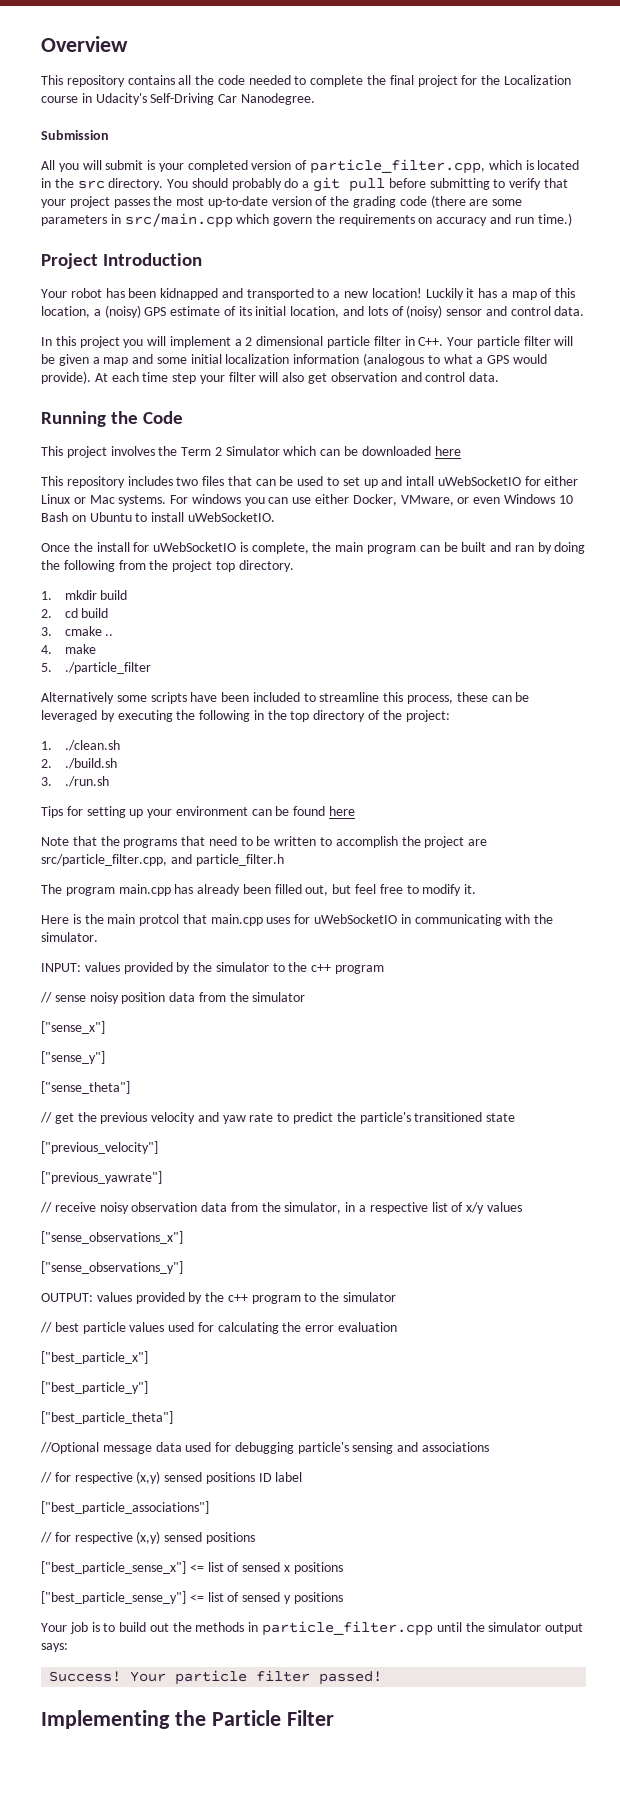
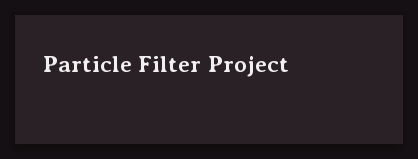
[41,36,128,52] [41,75,571,87] [41,93,315,105] [41,130,109,140] [41,159,580,174] [41,177,568,192] [41,195,523,208] [41,213,572,228] [41,253,203,269] [41,288,576,300] [41,305,585,318] [41,336,574,348] [41,353,547,366] [41,371,500,384] [41,411,184,427] [41,446,461,458] [41,476,579,488] [41,494,573,506] [41,512,275,522] [41,542,586,554] [41,560,294,572] [41,590,128,600] [41,608,109,618] [41,626,114,636] [41,644,96,654] [41,662,151,674] [41,692,530,704] [41,710,450,722] [41,740,120,751] [41,758,117,769] [41,776,109,787] [41,806,356,818] [41,836,488,848] [41,854,284,866] [41,884,477,896] [41,914,554,926] [41,932,98,942] [41,962,385,974] [40,992,306,1004] [41,1021,105,1034] [41,1051,105,1064] [41,1081,130,1094] [40,1112,516,1124] [41,1141,158,1154] [41,1171,162,1184] [40,1202,522,1214] [41,1231,183,1244] [41,1261,183,1274] [41,1292,397,1304] [40,1322,398,1334] [41,1351,148,1364] [41,1381,148,1394] [41,1411,173,1424] [40,1442,490,1454] [40,1471,303,1484] [41,1501,209,1514] [40,1531,255,1544] [41,1561,343,1574] [41,1591,343,1604] [41,1621,584,1636] [41,1643,68,1652] [49,1670,383,1685] [41,1710,206,1729] Overview // This repository contains all the code needed to complete the final project for the Localization course in Udacity's Self-Driving Car Nanodegree. // Submission // All you will submit is your completed version of particle_filter.cpp, which is located in the src directory. You should probably do a git pull before submitting to verify that your project passes the most up-to-date version of the grading code (there are some parameters in src/main.cpp which govern the requirements on accuracy and run time.) // Project Introduction // Your robot has been kidnapped and transported to a new location! Luckily it has a map of this location, a (noisy) GPS estimate of its initial location, and lots of (noisy) sensor and control data. // In this project you will implement a 2 dimensional particle filter in C++. Your particle filter will be given a map and some initial localization information (analogous to what a GPS would provide). At each time step your filter will also get observation and control data. // Running the Code // This project involves the Term 2 Simulator which can be downloaded here // This repository includes two files that can be used to set up and intall uWebSocketIO for either Linux or Mac systems. For windows you can use either Docker, VMware, or even Windows 10 Bash on Ubuntu to install uWebSocketIO. // Once the install for uWebSocketIO is complete, the main program can be built and ran by doing the following from the project top directory. // 1. mkdir build // 2. cd build // 3. cmake .. // 4. make // 5. ./particle_filter // Alternatively some scripts have been included to streamline this process, these can be leveraged by executing the following in the top directory of the project: // 1. ./clean.sh // 2. ./build.sh // 3. ./run.sh // Tips for setting up your environment can be found here // Note that the programs that need to be written to accomplish the project are src/particle_filter.cpp, and particle_filter.h // The program main.cpp has already been filled out, but feel free to modify it. // Here is the main protcol that main.cpp uses for uWebSocketIO in communicating with the simulator. // INPUT: values provided by the simulator to the c++ program // // sense noisy position data from the simulator // ["sense_x"] // ["sense_y"] // ["sense_theta"] // // get the previous velocity and yaw rate to predict the particle's transitioned state // ["previous_velocity"] // ["previous_yawrate"] // // receive noisy observation data from the simulator, in a respective list of x/y values // ["sense_observations_x"] // ["sense_observations_y"] // OUTPUT: values provided by the c++ program to the simulator // // best particle values used for calculating the error evaluation // ["best_particle_x"] // ["best_particle_y"] // ["best_particle_theta"] // //Optional message data used for debugging particle's sensing and associations // // for respective (x,y) sensed positions ID label // ["best_particle_associations"] // // for respective (x,y) sensed positions // ["best_particle_sense_x"] <= list of sensed x positions // ["best_particle_sense_y"] <= list of sensed y positions // Your job is to build out the methods in particle_filter.cpp until the simulator output says: // Success! Your particle filter passed! // Implementing the -> (43, 64) none
(334, 1718) none -> [207,56,289,77] Project

